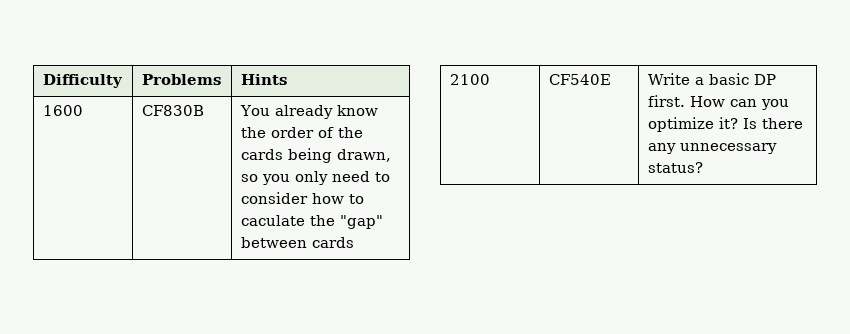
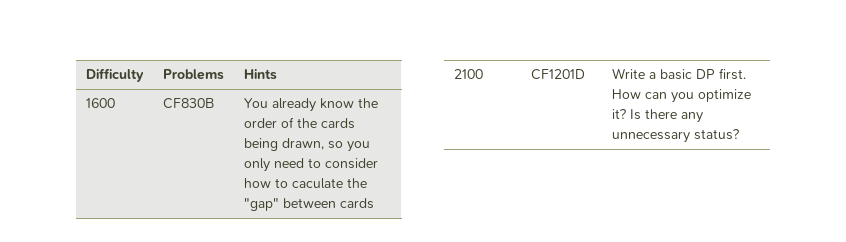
[548,74,611,85] CF540E -> [530,69,585,80] CF1201D

